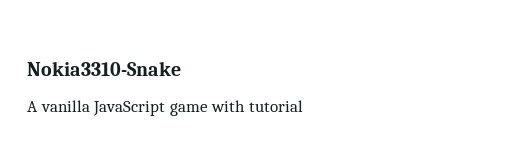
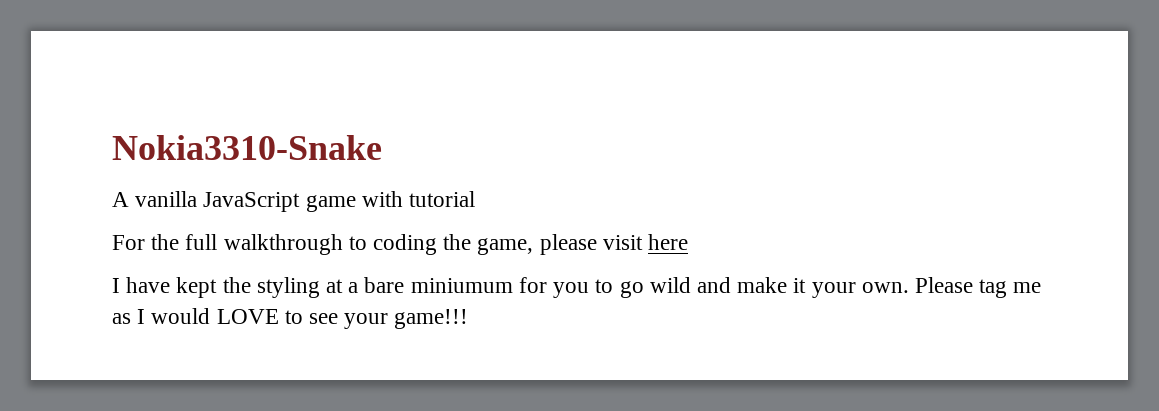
(303, 106) none -> [112,234,689,255] [112,277,1042,298] [112,308,469,329] // For the full walkthrough to coding the game, please visit here // I have kept the styling at a bare miniumum for you to go wild and make it your own. Please tag me as I would LOVE to see your game!!!

